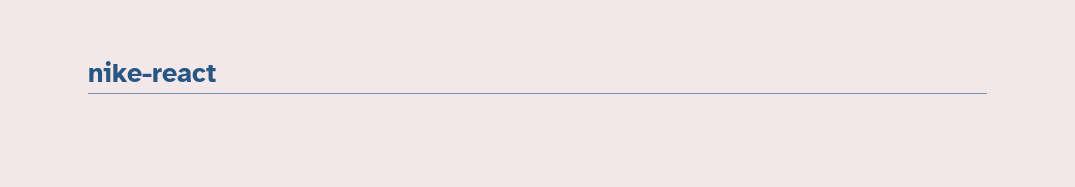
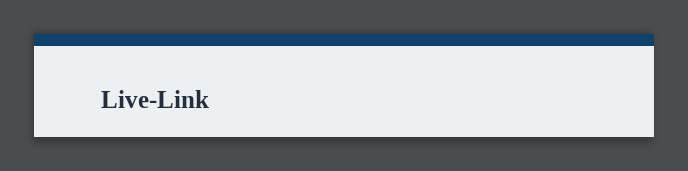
[88,61,216,82] nike-react -> [101,90,209,108] Live-Link

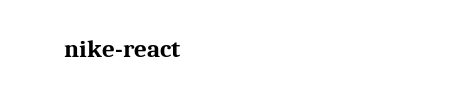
[101,90,209,108] Live-Link -> [64,40,181,57] nike-react

